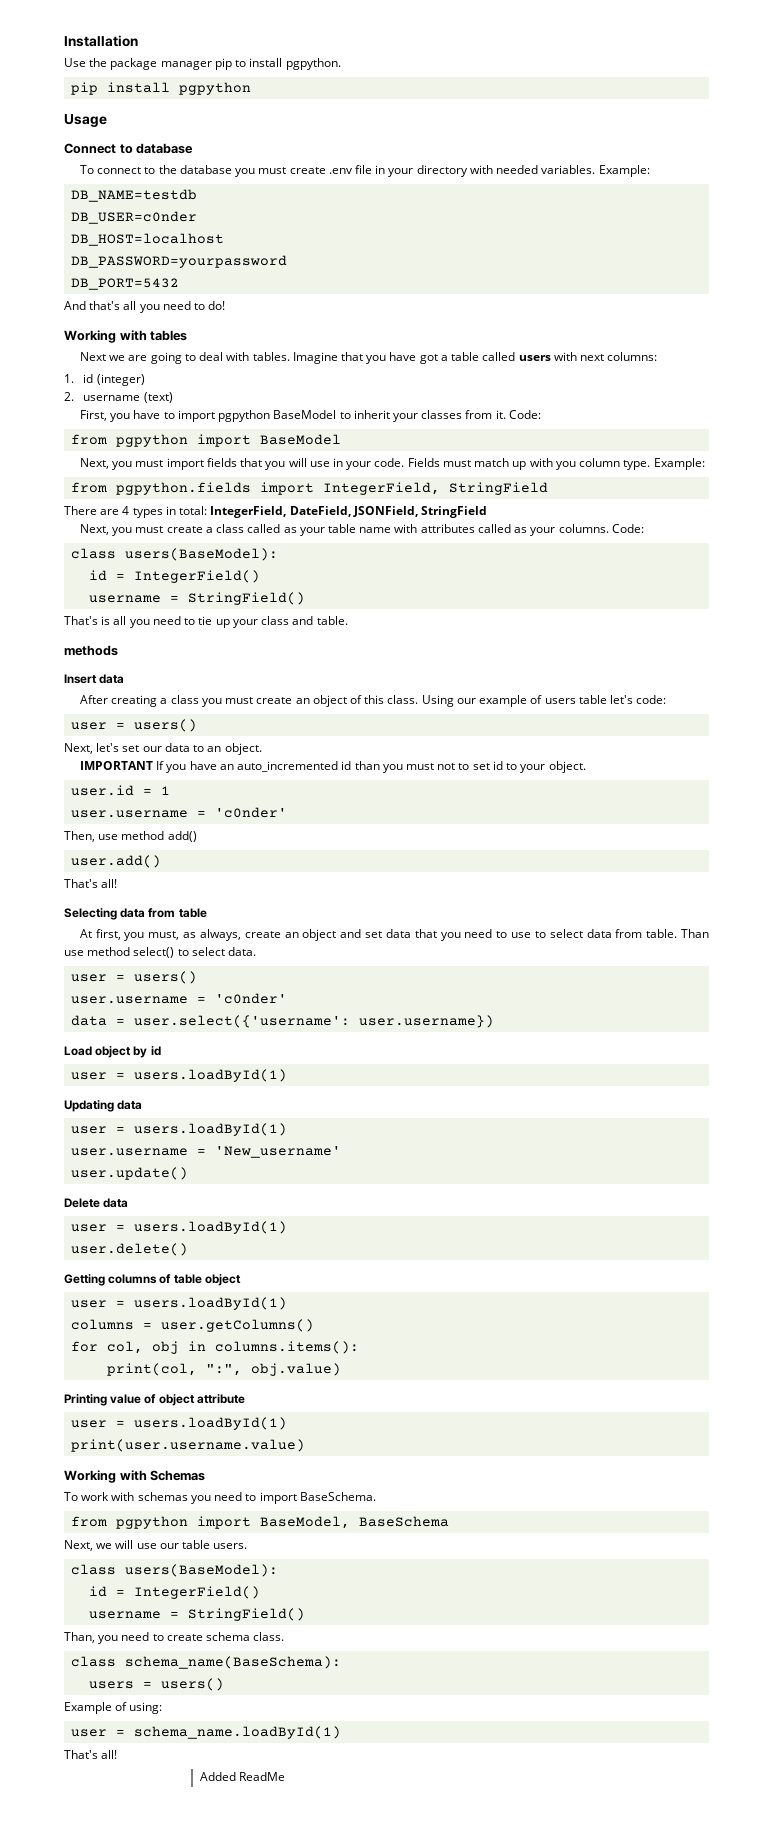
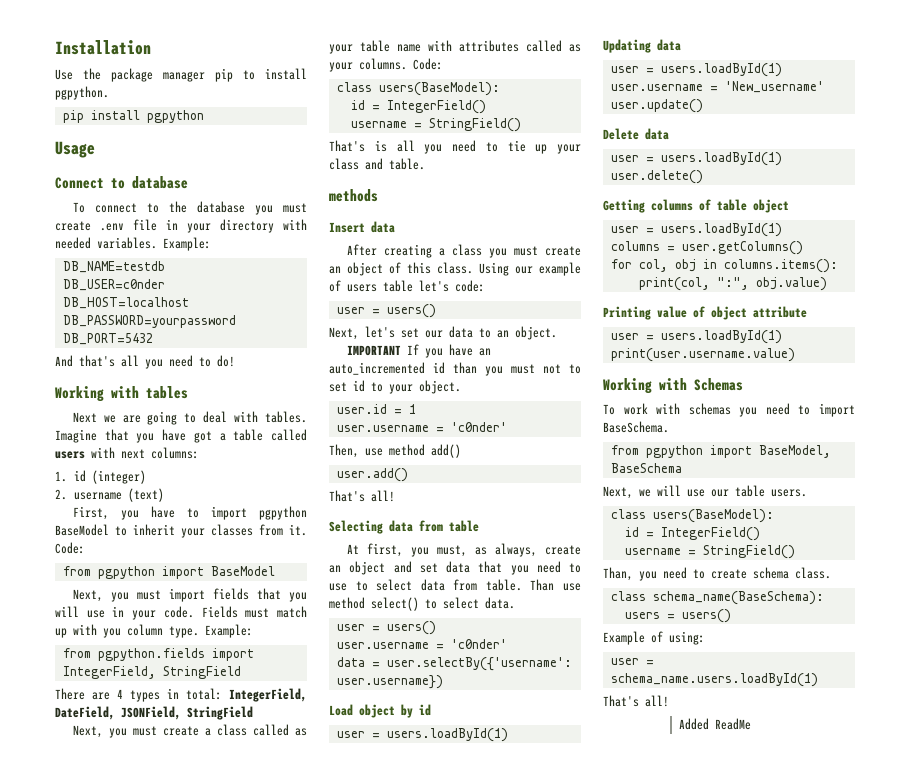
[134,1015,351,1028] user.select({'username': -> [386,657,572,671] user.selectBy({'username':
[134,1726,342,1739] schema_name.loadById(1) -> [610,673,818,687] schema_name.users.loadById(1)

